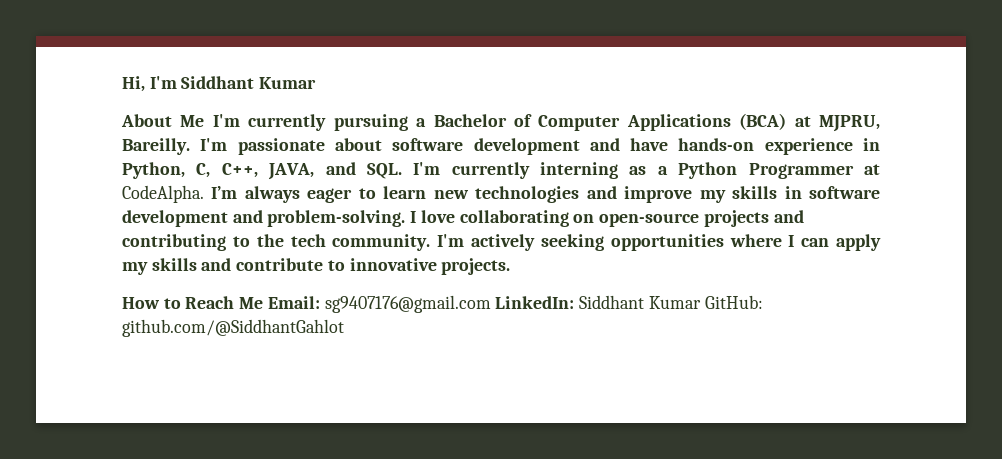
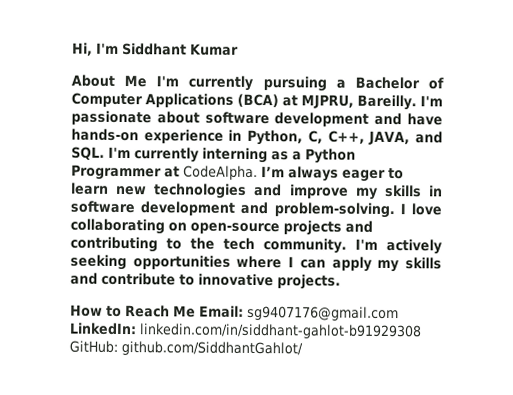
[579,295,763,309] [122,319,344,337] Siddhant Kumar GitHub: github.com/@SiddhantGahlot -> [139,323,422,340] [69,340,303,357] linkedin.com/in/siddhant-gahlot-b91929308 GitHub: github.com/SiddhantGahlot/

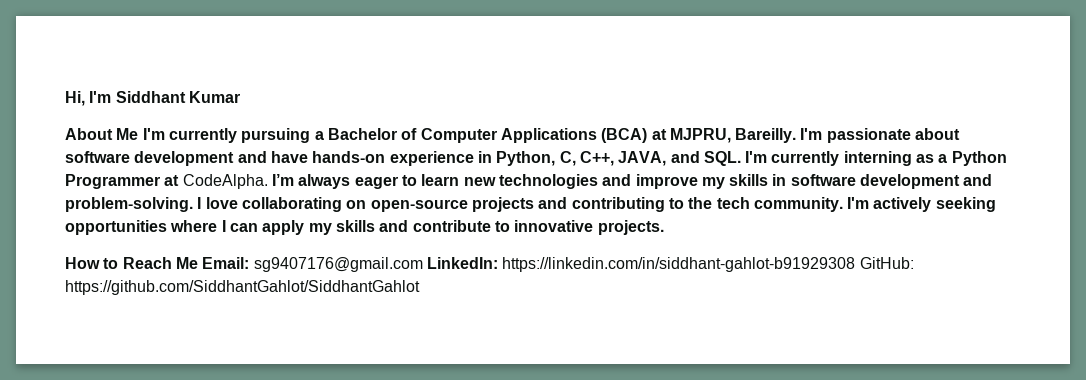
[139,323,422,340] [69,340,303,357] linkedin.com/in/siddhant-gahlot-b91929308 GitHub: github.com/SiddhantGahlot/ -> [502,257,914,272] [65,280,420,295] https://linkedin.com/in/siddhant-gahlot-b91929308 GitHub: https://github.com/SiddhantGahlot/SiddhantGahlot

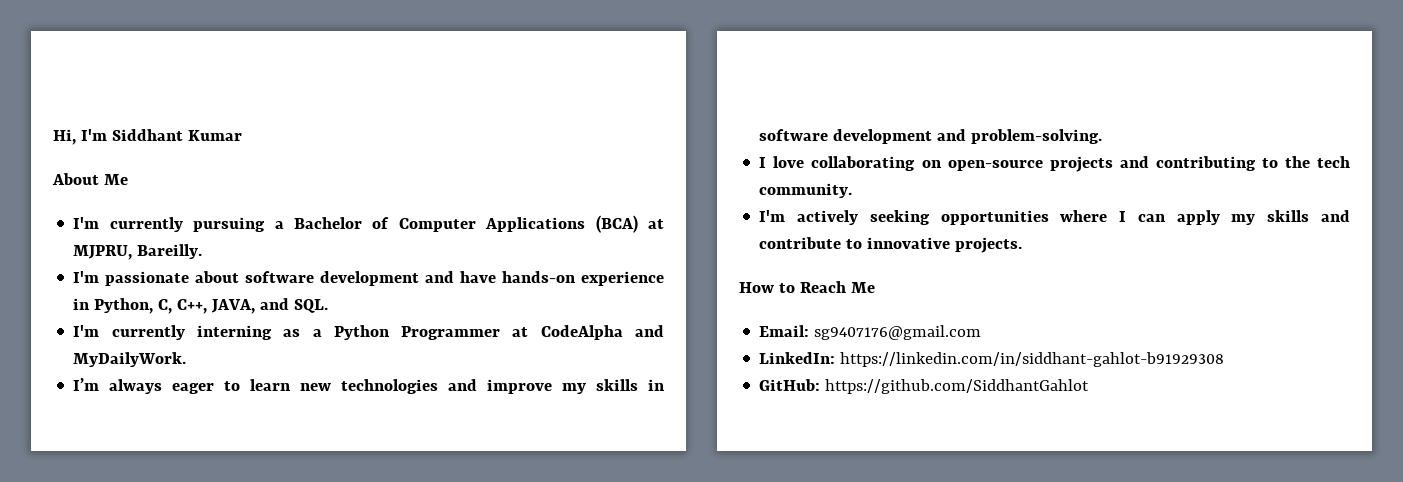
(139, 134) none -> (128, 179) //
(797, 135) none -> (203, 251) //
(741, 158) none -> (329, 306) //
[182,174,268,189] CodeAlpha. -> [540,325,664,340] [73,352,187,367] CodeAlpha and MyDailyWork. //
(193, 204) none -> (1103, 136) //
(843, 204) none -> (853, 190) //
(198, 263) none -> (875, 287) //
(423, 264) none -> (982, 332) //
[859,257,914,269] [65,280,420,295] GitHub: https://github.com/SiddhantGahlot/SiddhantGahlot -> [759,379,1090,394] // GitHub: https://github.com/SiddhantGahlot

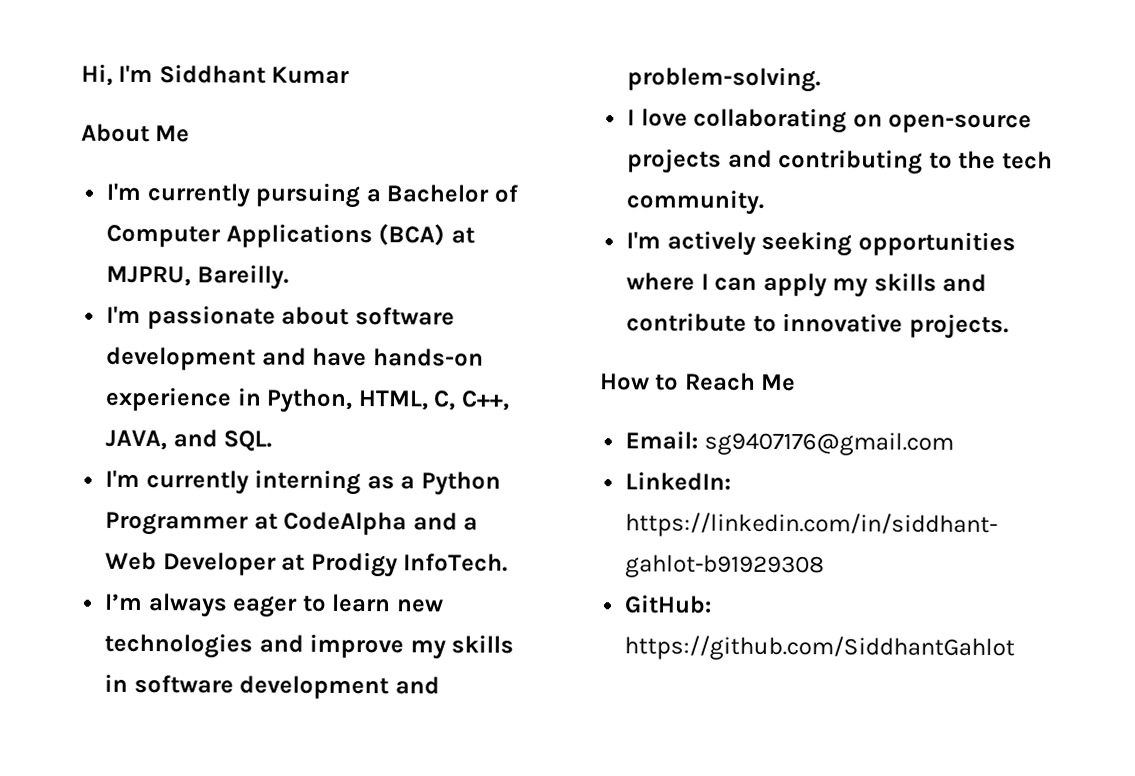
(154, 306) none -> [357,390,428,411] HTML,
[73,352,187,367] MyDailyWork. -> [463,517,479,531] [105,551,509,578] a Web Developer at Prodigy InfoTech.

